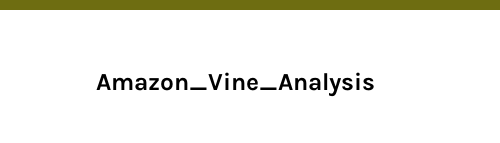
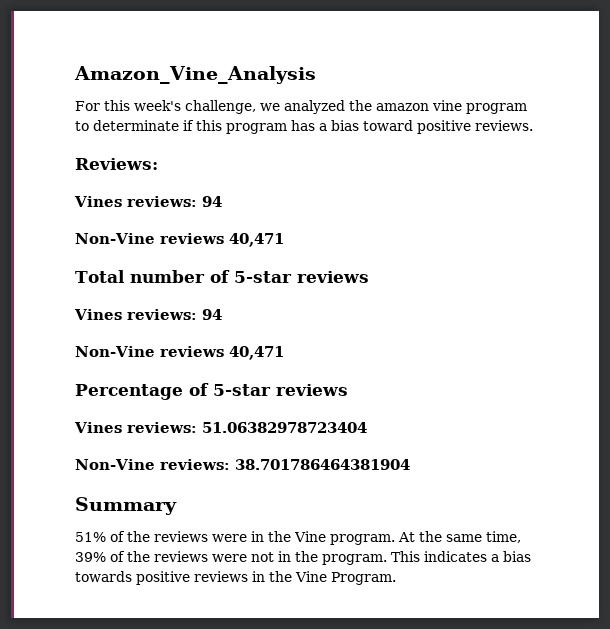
(375, 84) none -> [75,100,527,114] [75,120,533,134] [75,158,158,170] [74,196,222,207] [75,233,284,247] [75,270,369,283] [74,309,222,320] [75,346,284,360] [75,383,348,400] [74,422,367,433] [75,459,410,470] [75,497,177,515] [75,531,521,545] [75,551,531,565] [75,571,396,585] // For this week's challenge, we analyzed the amazon vine program to determinate if this program has a bias toward positive reviews. // Reviews: // Vines reviews: 94 // Non-Vine reviews 40,471 // Total number of 5-star reviews // Vines reviews: 94 // Non-Vine reviews 40,471 // Percentage of 5-star reviews // Vines reviews: 51.06382978723404 // Non-Vine reviews: 38.701786464381904 // Summary // 51% of the reviews were in the Vine program. At the same time, 39% of the reviews were not in the program. This indicates a bias towards positive reviews in the Vine Program.

